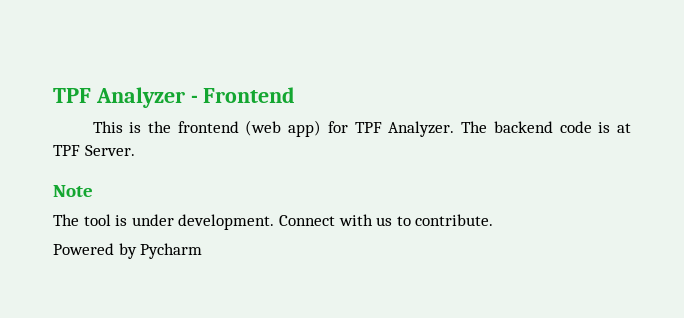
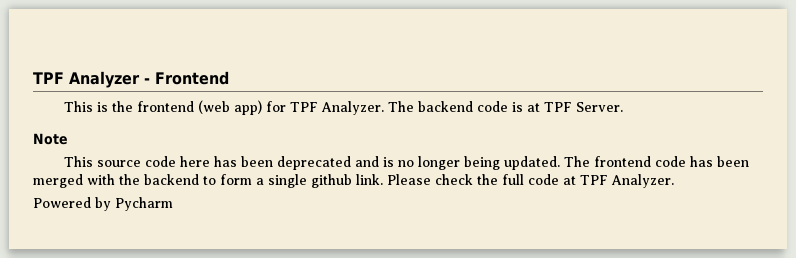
[53,214,494,230] The tool is under development. Connect with us to contribute. -> [63,156,749,170] [33,174,674,188] This source code here has been deprecated and is no longer being updated. The frontend code has been merged with the backend to form a single github link. Please check the full code at TPF Analyzer.

